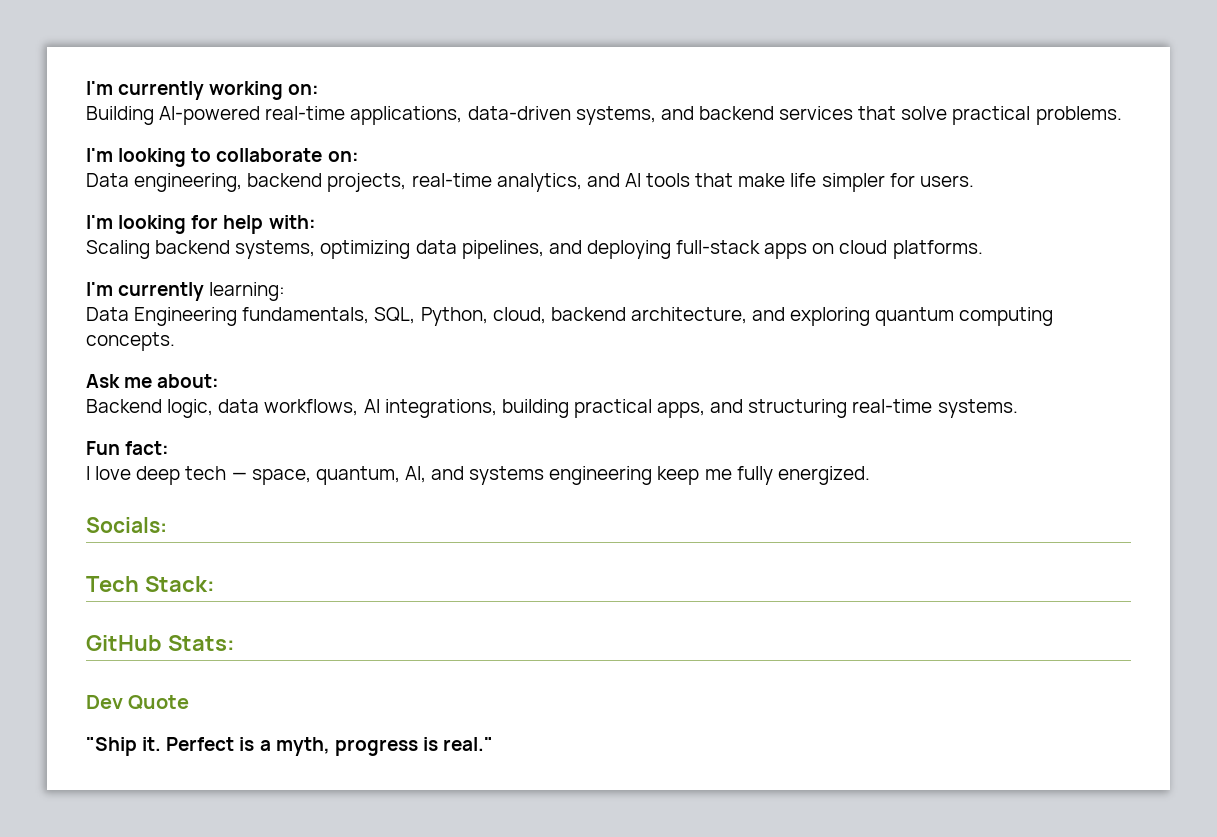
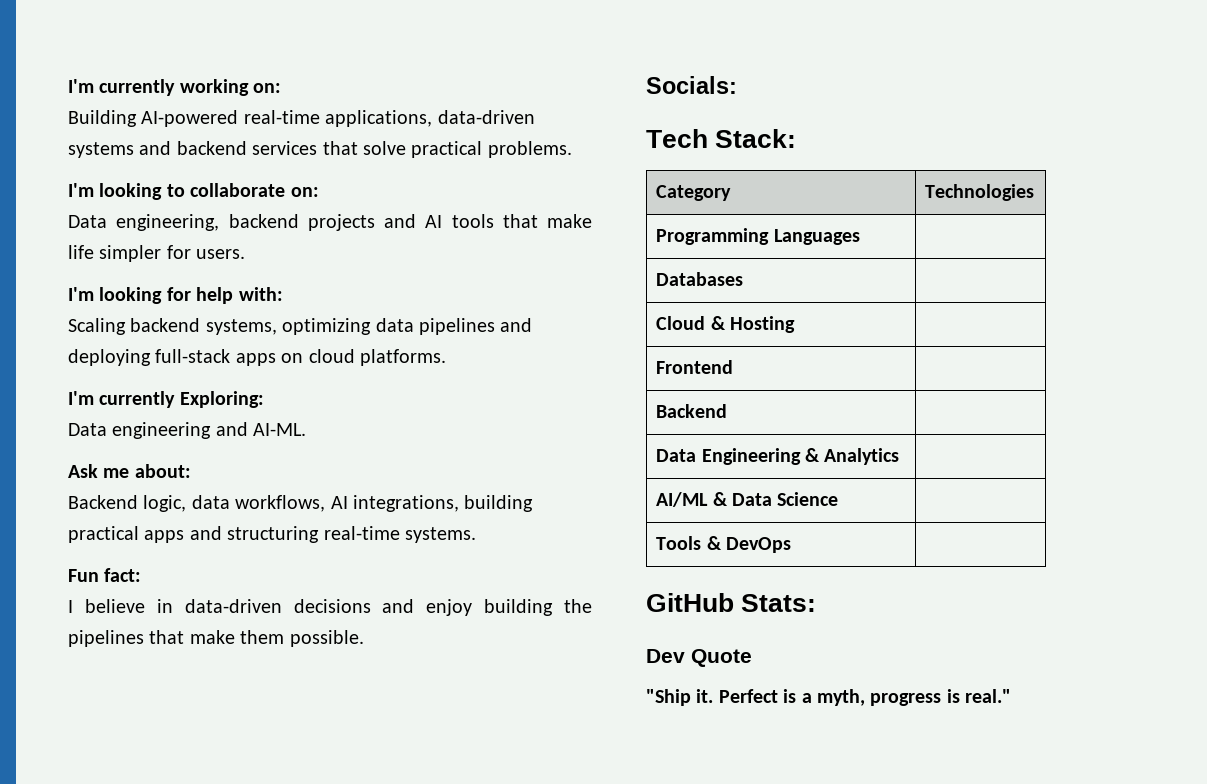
[575,106,656,125] systems, -> [68,142,134,158] systems
[327,173,582,192] projects, real-time analytics, -> [307,214,375,231] projects
[461,240,544,259] pipelines, -> [419,318,495,335] pipelines
[209,282,286,301] [86,307,1054,326] [86,332,175,351] learning: // Data Engineering fundamentals, SQL, Python, cloud, backend architecture, and exploring quantum computing concepts. -> [179,391,264,408] [68,422,307,439] Exploring: // Data engineering and AI-ML.
[657,402,706,418] apps, -> [144,530,185,543] apps
[95,466,870,485] [86,517,167,533] [86,576,215,592] love deep tech — space, quantum, AI, and systems engineering keep me fully energized. // Socials: // Tech Stack: -> [84,599,592,616] [68,630,364,647] [646,76,737,94] [646,129,797,148] [656,185,732,201] [925,184,1035,201] [656,228,860,245] [656,272,744,286] [656,316,796,333] [656,360,734,374] [656,404,728,418] [656,448,900,465] [656,492,839,507] [656,536,792,553] believe in data-driven decisions and enjoy building the pipelines that make them possible. // Socials: // Tech Stack: // Category | Technologies // Programming Languages | // Databases | // Cloud & Hosting | // Frontend | // Backend | // Data Engineering & Analytics | // AI/ML & Data Science | // Tools & DevOps |

